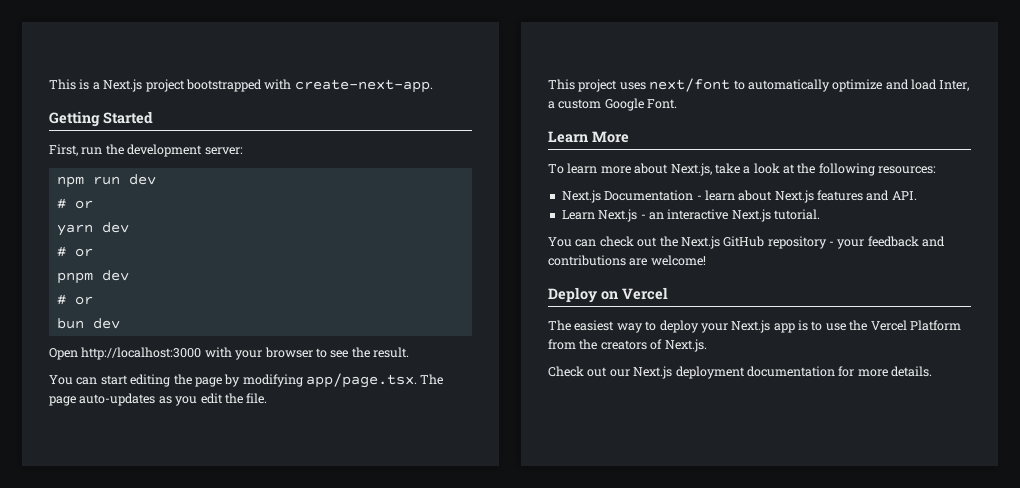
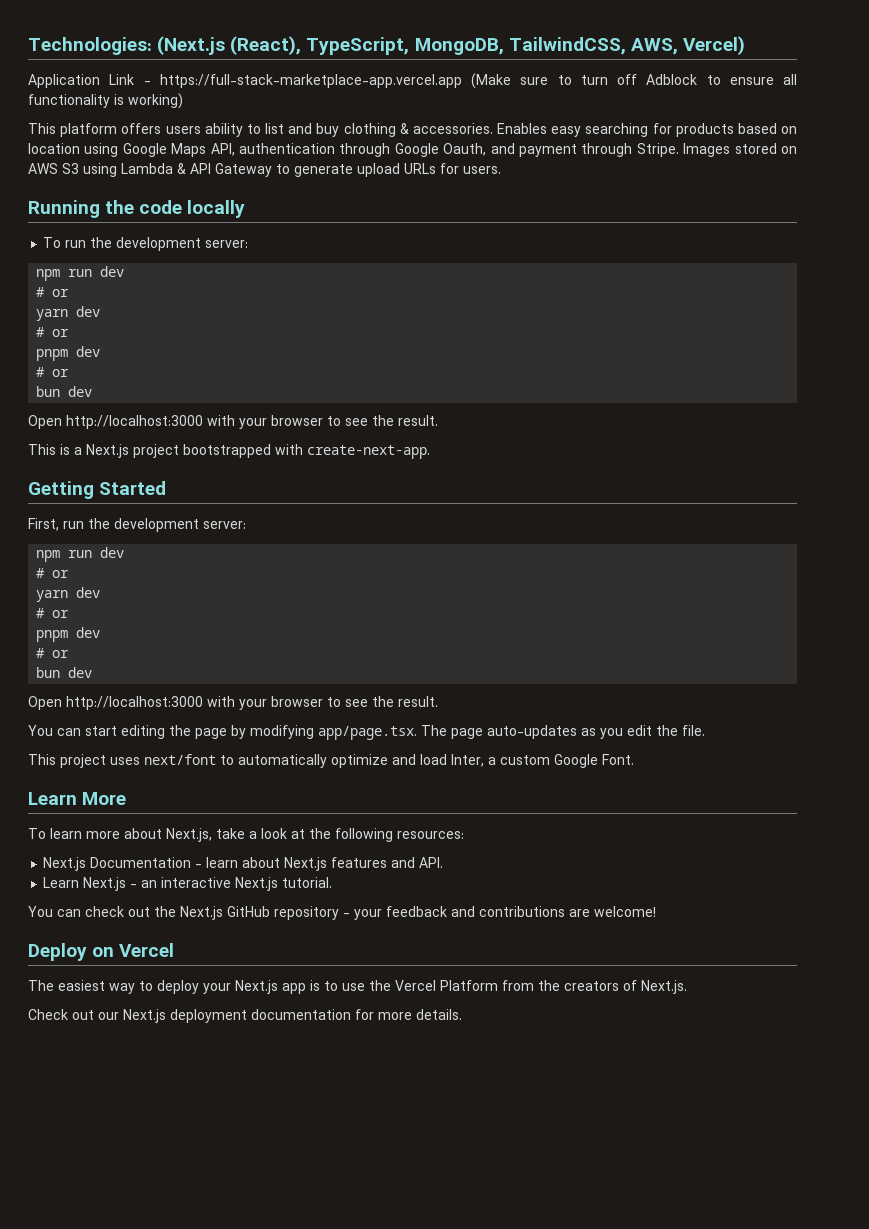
(49, 84) none -> [28,36,745,55] [28,73,797,89] [28,93,183,109] [28,123,797,137] [28,143,797,157] [28,163,501,177] [28,200,246,218] [43,237,249,251] [36,266,125,281] [36,287,70,297] [36,306,101,321] [36,327,70,337] [36,346,101,361] [36,367,70,377] [36,386,93,397] [28,415,438,429] Technologies: (Next.js (React), TypeScript, MongoDB, TailwindCSS, AWS, Vercel) // Application Link - https://full-stack-marketplace-app.vercel.app (Make sure to turn off Adblock to ensure all functionality is working) // This platform offers users ability to list and buy clothing & accessories. Enables easy searching for products based on location using Google Maps API, authentication through Google Oauth, and payment through Stripe. Images stored on AWS S3 using Lambda & API Gateway to generate upload URLs for users. // Running the code locally // To run the development server: // npm run dev // # or // yarn dev // # or // pnpm dev // # or // bun dev // Open http://localhost:3000 with your browser to see the result. //

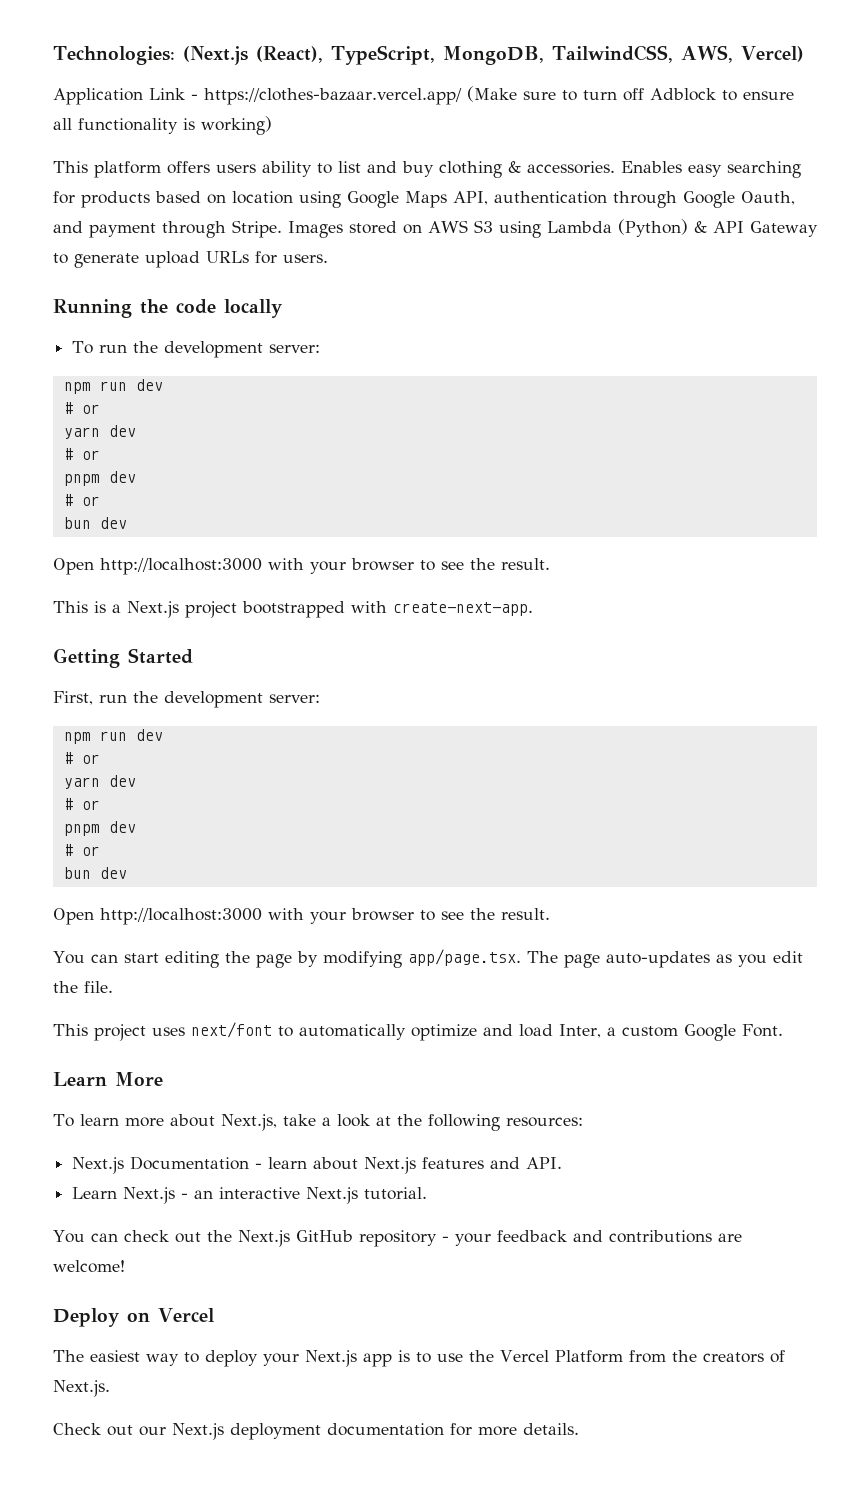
[159,74,462,88] https://full-stack-marketplace-app.vercel.app -> [204,88,462,105] https://clothes-bazaar.vercel.app/
(173, 168) none -> [617,219,688,237] (Python)

